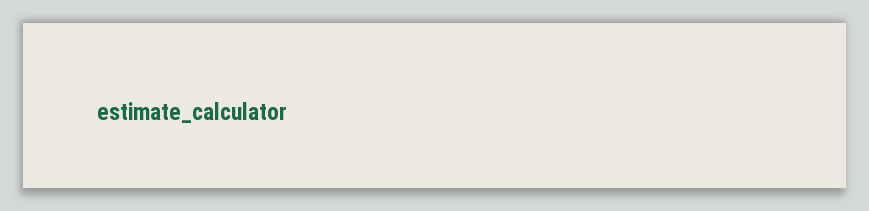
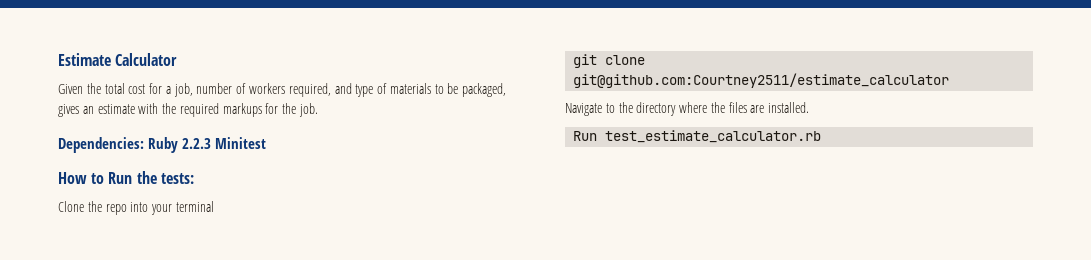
[97,102,287,123] estimate_calculator -> [58,53,178,66] [58,83,507,97] [58,103,319,117] [58,137,266,153] [58,171,194,184] [58,201,214,215] [573,54,646,68] [573,73,950,88] [565,102,810,116] [573,130,822,143] Estimate Calculator // Given the total cost for a job, number of workers required, and type of materials to be packaged, gives an estimate with the required markups for the job. // Dependencies: Ruby 2.2.3 Minitest // How to Run the tests: // Clone the repo into your terminal // git clone git@github.com:Courtney2511/estimate_calculator // Navigate to the directory where the files are installed. // Run test_estimate_calculator.rb

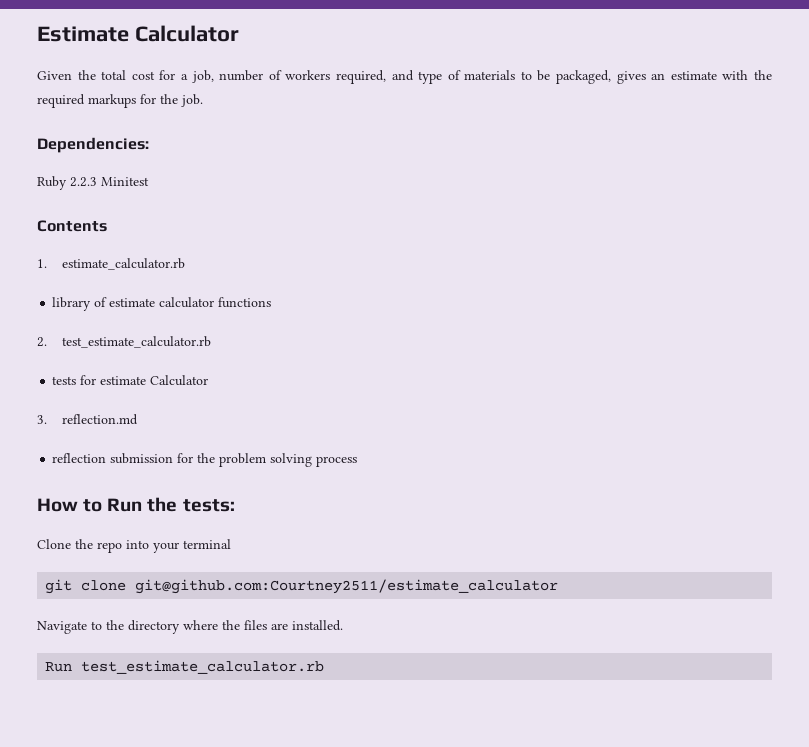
(144, 145) none -> (149, 145) //
(266, 143) none -> [37,220,107,232] [37,258,186,270] [52,297,272,311] [37,336,212,348] [52,375,209,386] [37,414,139,425] [52,453,358,467] // Contents // 1. estimate_calculator.rb // library of estimate calculator functions // 2. test_estimate_calculator.rb // tests for estimate Calculator // 3. reflection.md // reflection submission for the problem solving process

